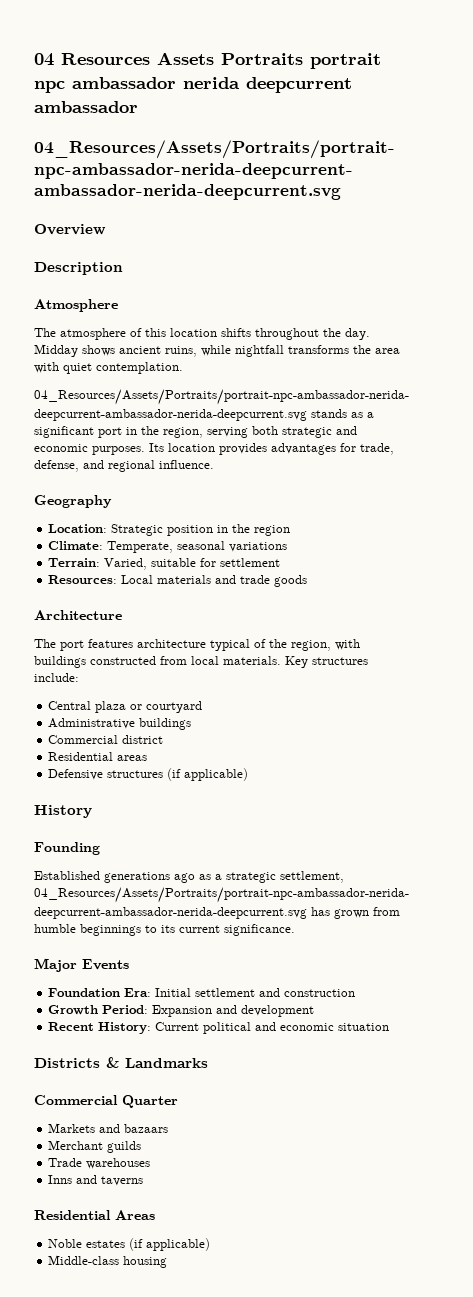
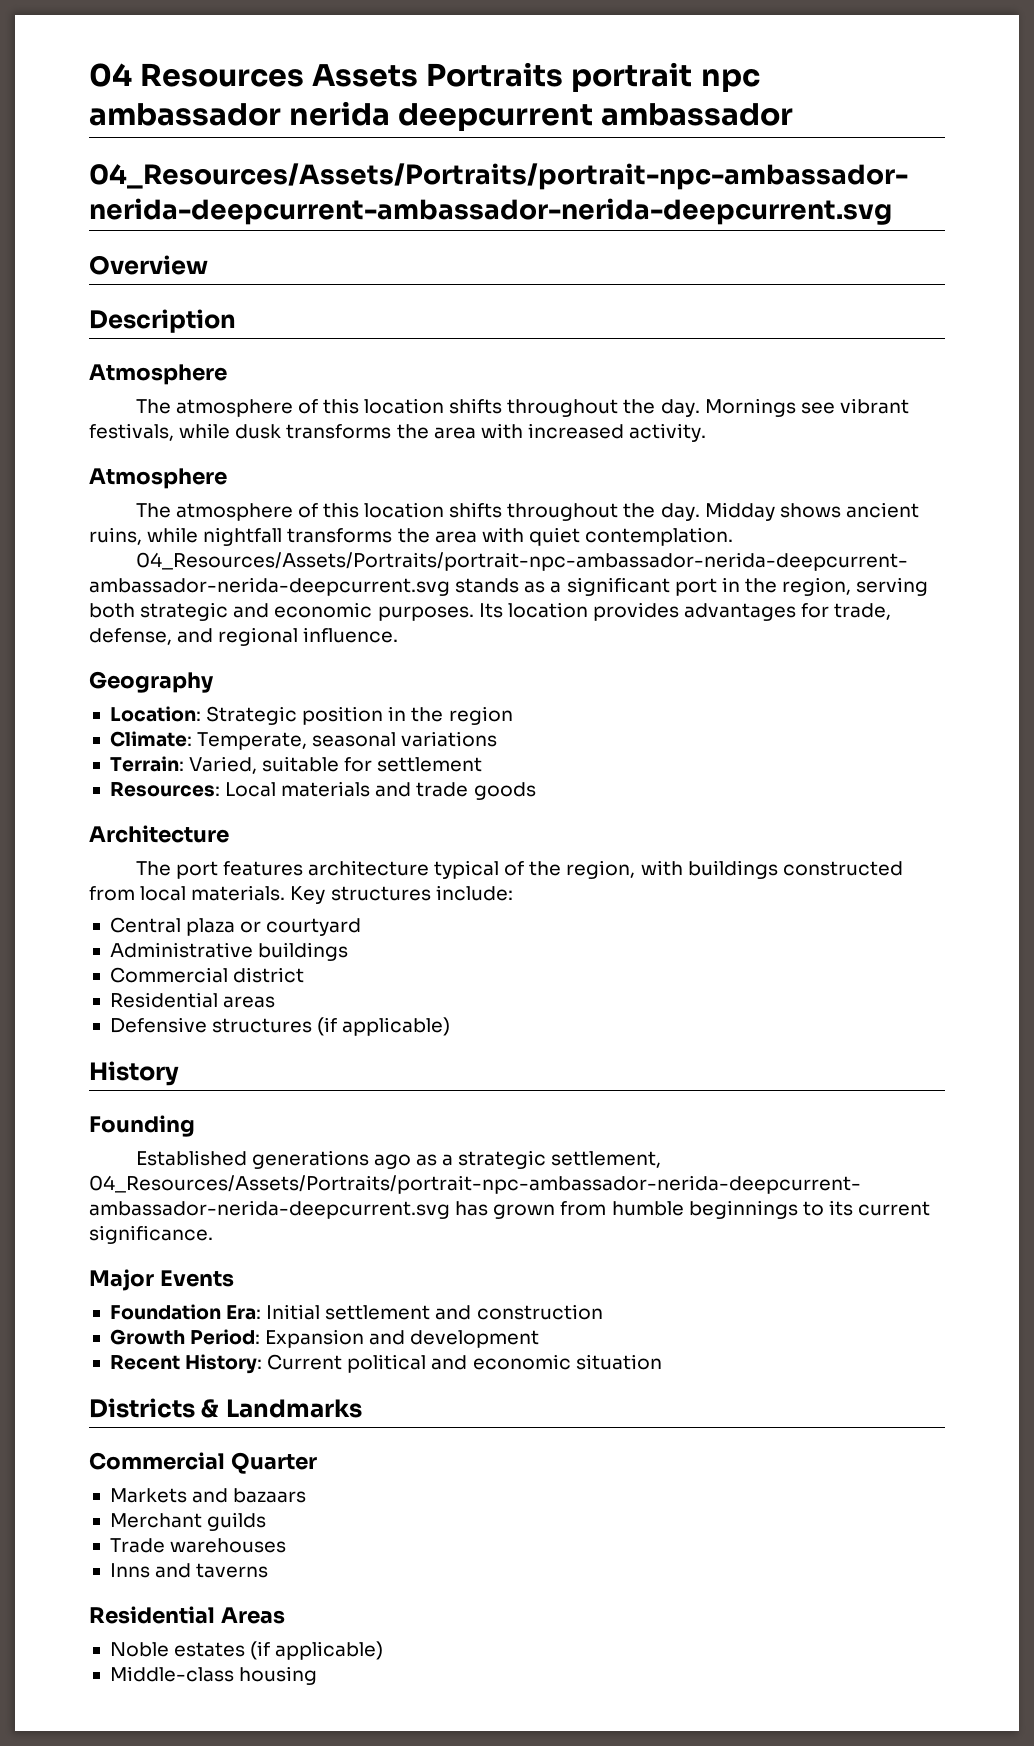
(118, 305) none -> [135,398,909,417] [89,423,707,442] [89,468,227,489] // The atmosphere of this location shifts throughout the day. Mornings see vibrant festivals, while dusk transforms the area with increased activity. // Atmosphere

